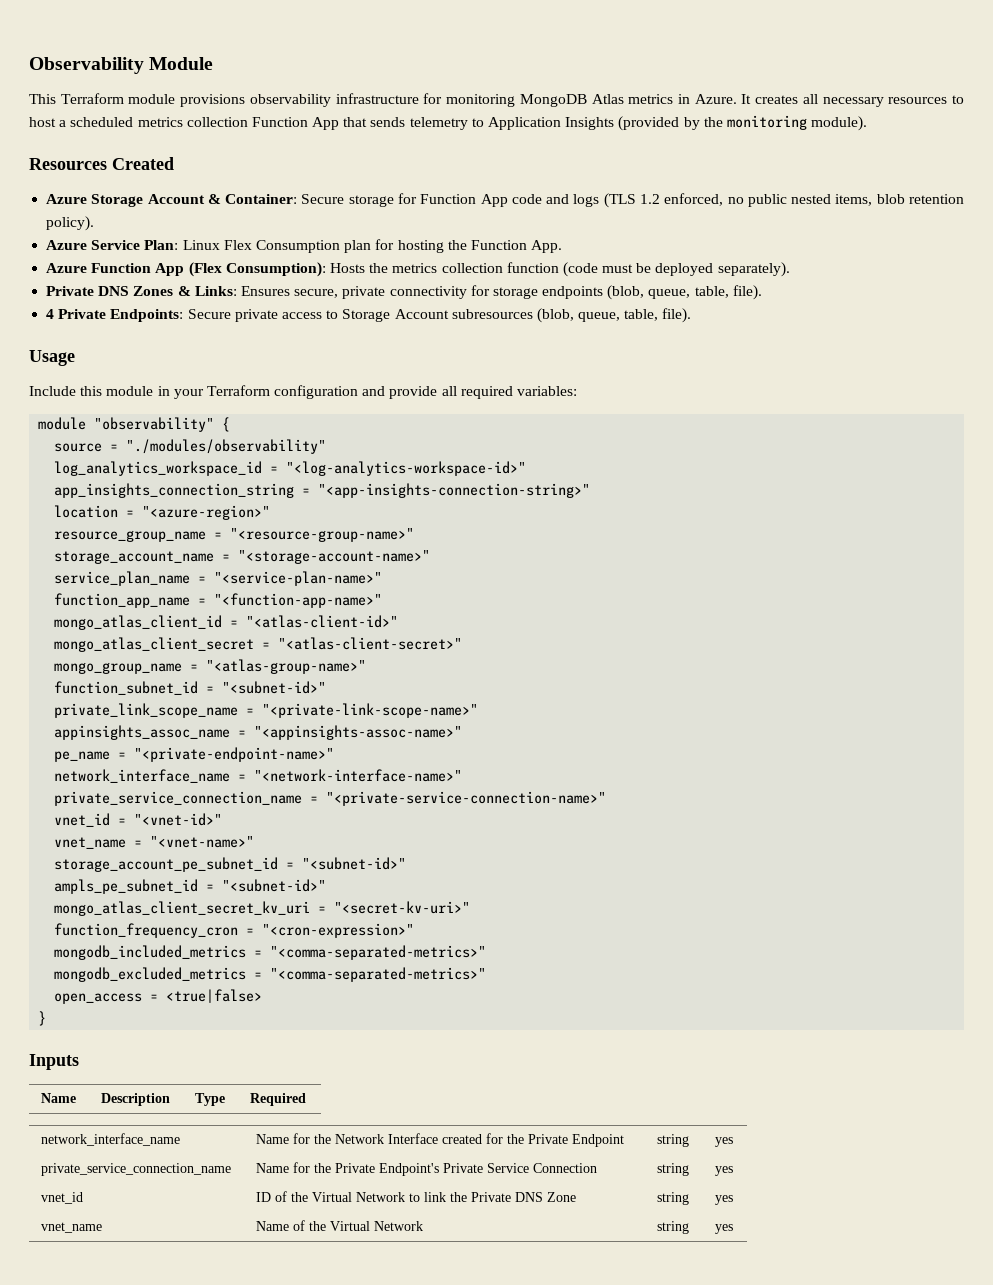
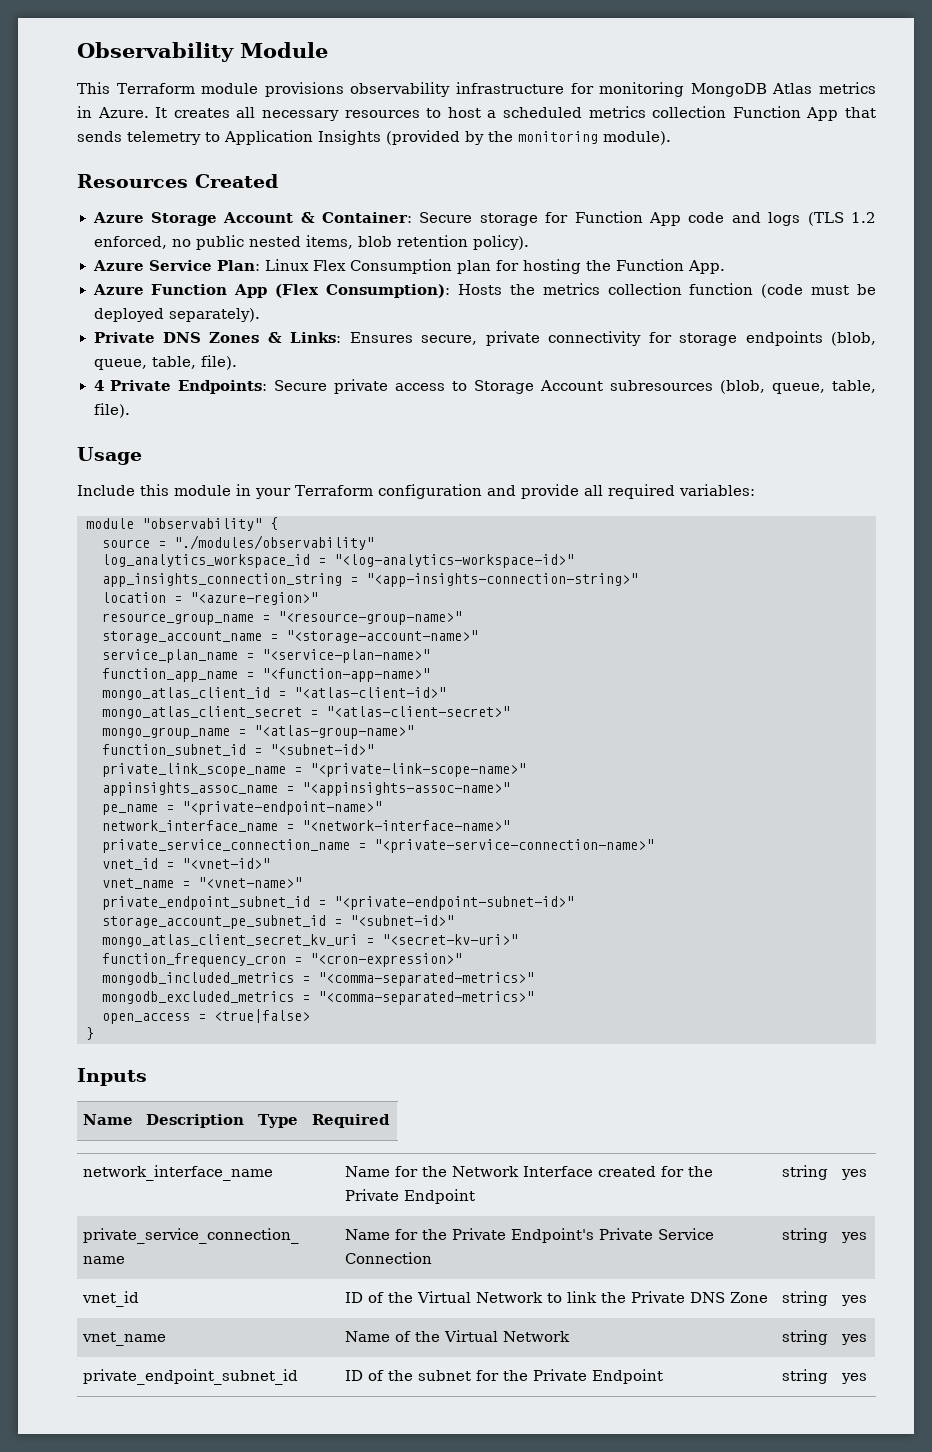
(255, 842) none -> [102,896,574,910] // private_endpoint_subnet_id = "<private-endpoint-subnet-id>"
[54,879,327,894] // ampls_pe_subnet_id = "<subnet-id>" -> (454, 920) none
(734, 1229) none -> [83,1369,299,1385] [345,1369,664,1384] [782,1369,829,1384] [841,1373,868,1384] // private_endpoint_subnet_id | ID of the subnet for the Private Endpoint | string | yes

